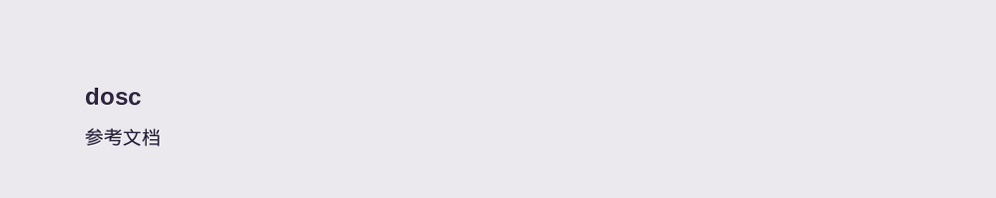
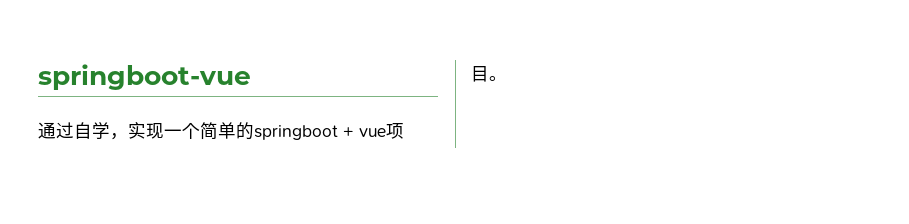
[84,87,142,106] [84,127,161,147] dosc // 参考文档 -> [38,64,251,90] [38,122,404,140] [471,66,507,82] springboot-vue // 通过自学，实现一个简单的springboot + vue项目。

